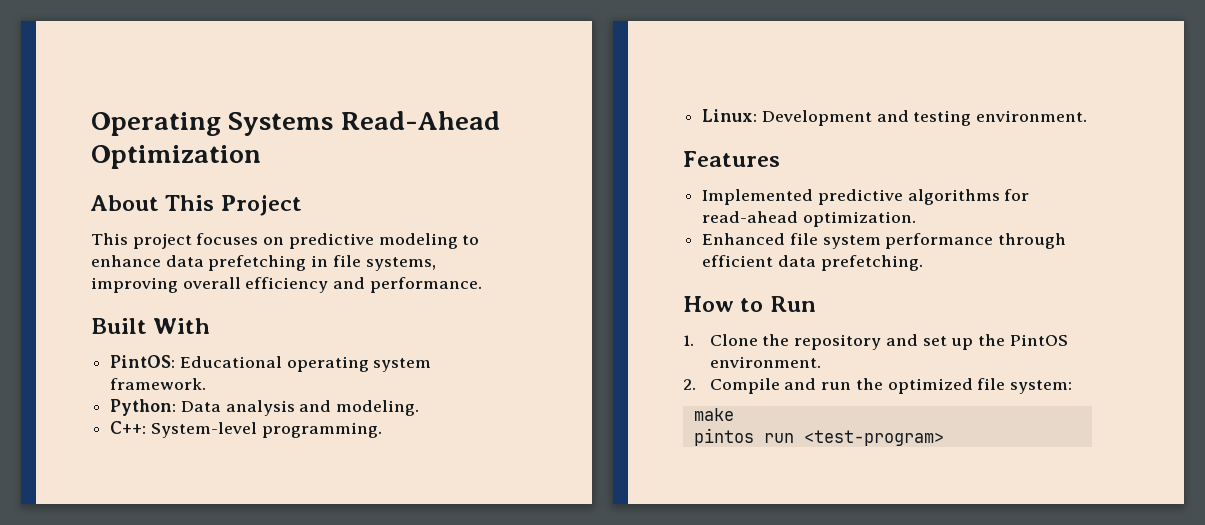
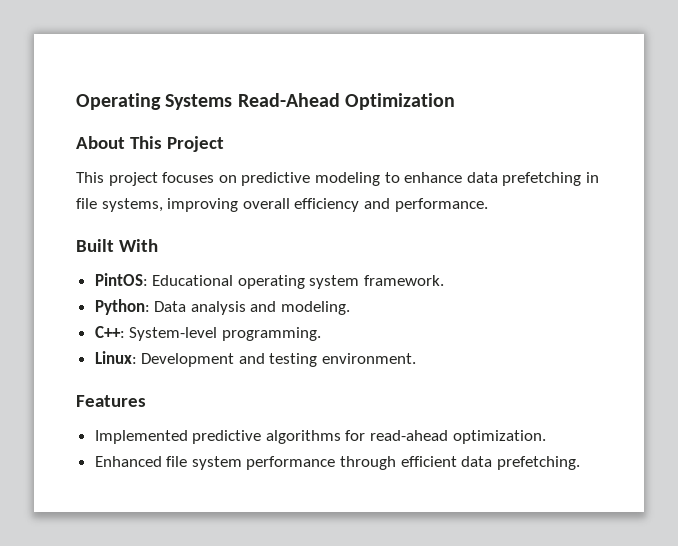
[683,296,816,312] [683,334,1068,350] [709,356,821,368] [683,378,1072,394] [693,408,734,421] [693,428,944,446] // How to Run // 1. Clone the repository and set up the PintOS environment. // 2. Compile and run the optimized file system: // make // pintos run <test-program> -> (580, 463) none

